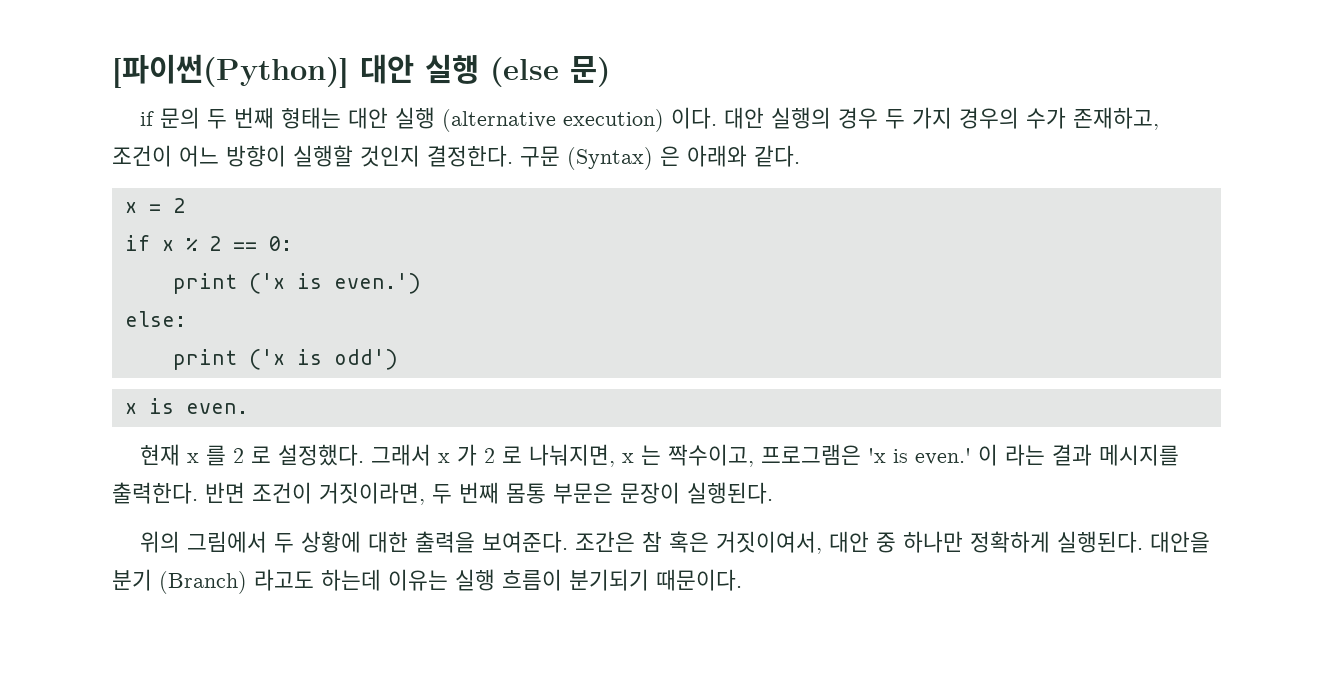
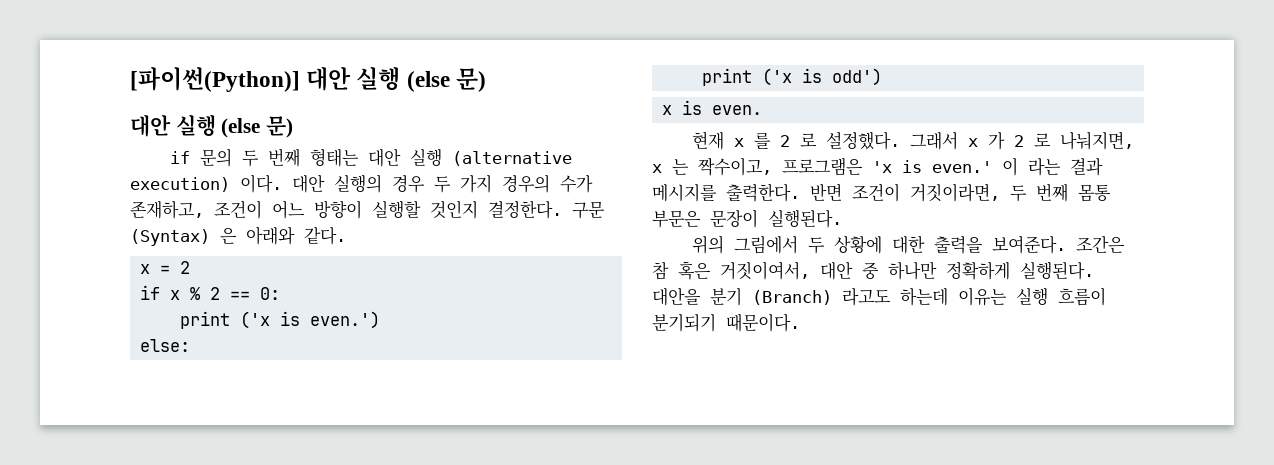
(610, 71) none -> [130,114,294,138] // 대안 실행 (else 문)

